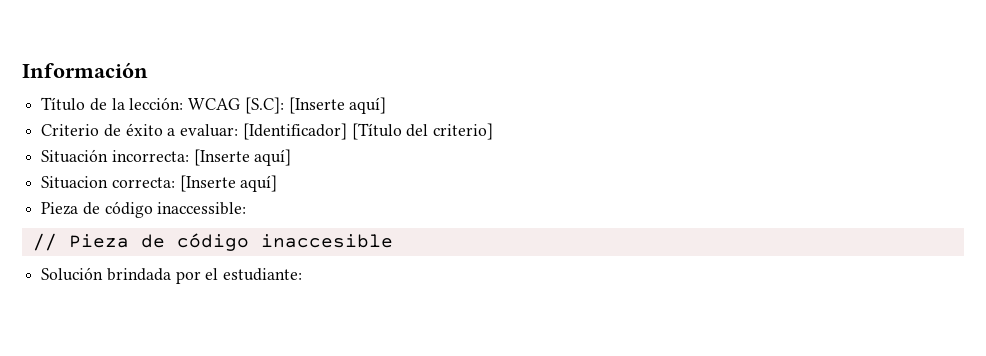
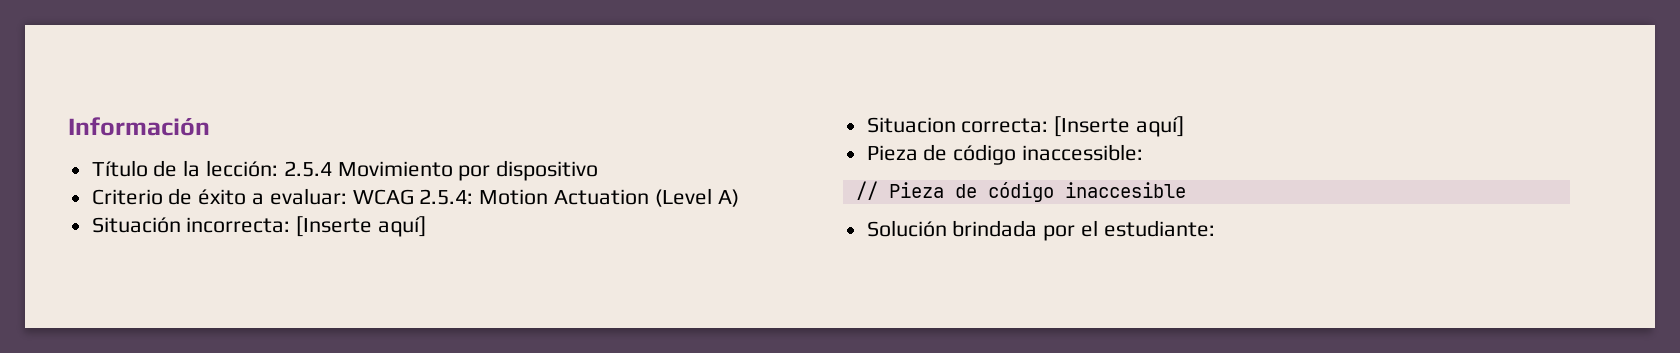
[188,97,387,114] WCAG [S.C]: [Inserte aquí] -> [283,160,599,181] 2.5.4 Movimiento por dispositivo
[242,123,494,140] [Identificador] [Título del criterio] -> [352,188,739,207] WCAG 2.5.4: Motion Actuation (Level A)

